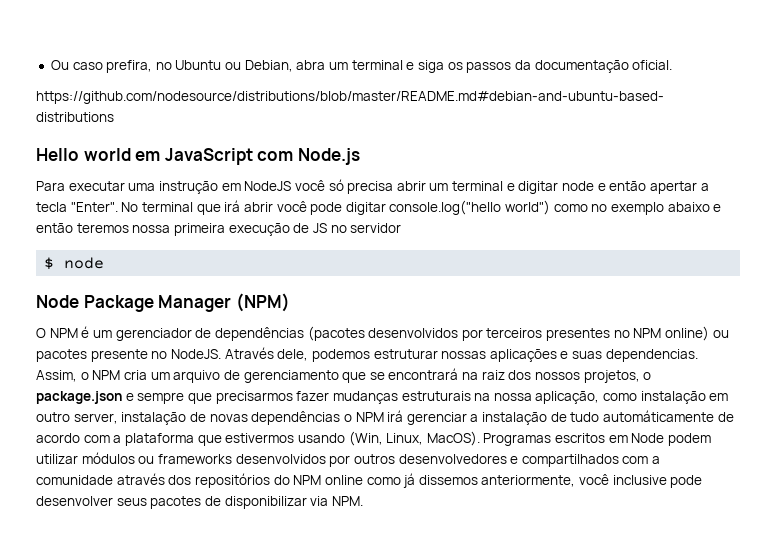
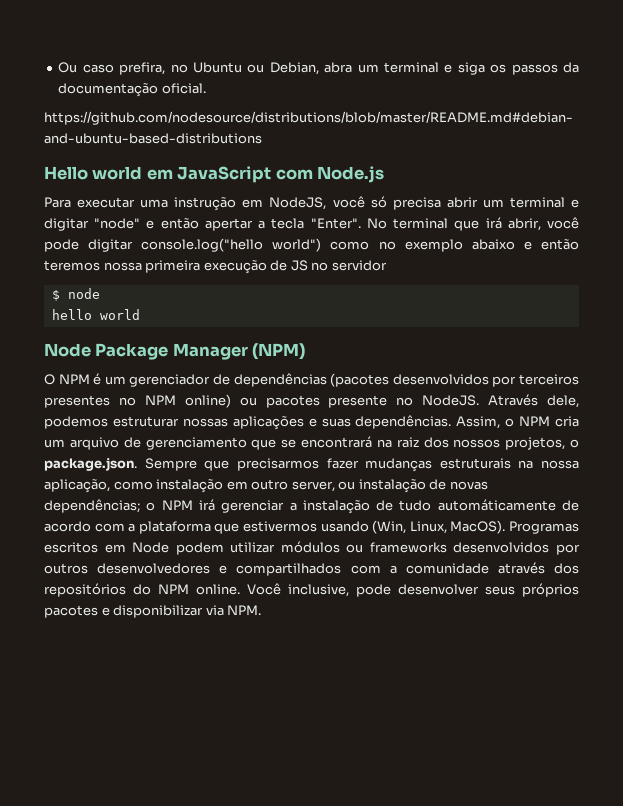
[244,181,292,191] NodeJS -> [269,197,327,210] NodeJS,
[562,181,595,191] node -> [94,218,141,229] "node"
[243,202,273,212] abrir -> [507,218,541,231] abrir,
(105, 263) none -> [51,309,140,320] // hello world
[605,349,698,362] dependencias. -> [355,415,452,429] dependências.
[36,391,185,404] package.json e sempre -> [44,457,197,471] package.json. Sempre
(118, 418) none -> [338,481,356,490] ou
[251,411,341,425] dependências -> [44,499,140,513] dependências;
[324,473,703,488] [36,496,221,509] online como já dissemos anteriormente, você inclusive pode desenvolver seus pacotes de -> [196,583,579,597] [44,605,110,618] online. Você inclusive, pode desenvolver seus próprios pacotes e

